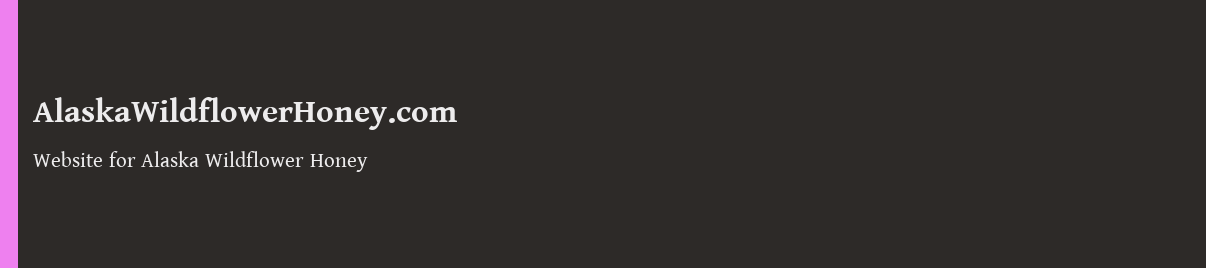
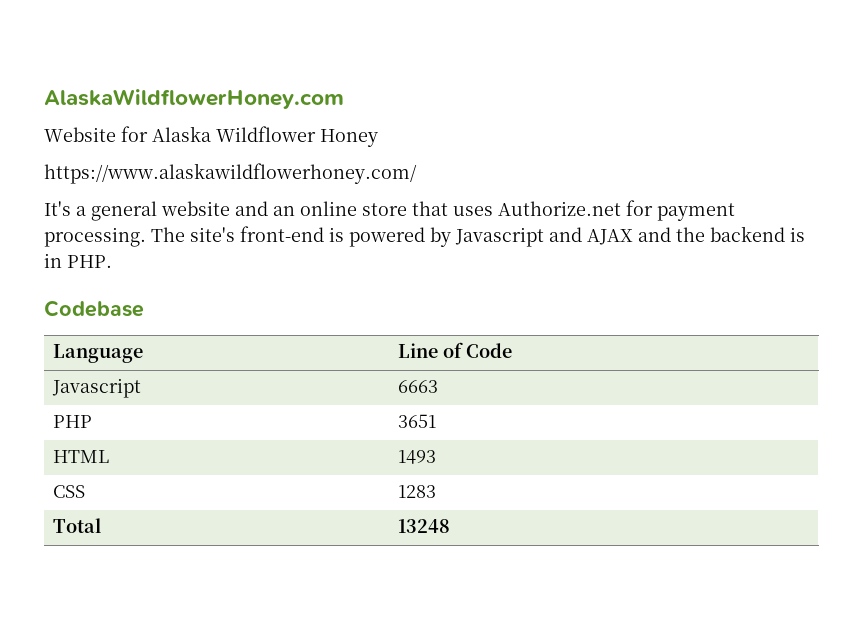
(368, 163) none -> [44,163,417,184] [44,200,735,221] [44,226,805,247] [44,253,112,268] [44,300,144,317] [53,344,144,363] [398,342,513,358] [52,378,142,398] [398,380,439,393] [53,415,93,428] [398,414,437,428] [53,450,110,463] [398,450,437,464] [53,485,86,498] [398,485,437,498] [53,518,102,533] [398,519,451,533] // https://www.alaskawildflowerhoney.com/ // It's a general website and an online store that uses Authorize.net for payment processing. The site's front-end is powered by Javascript and AJAX and the backend is in PHP. // Codebase // Language | Line of Code // Javascript | 6663 // PHP | 3651 // HTML | 1493 // CSS | 1283 // Total | 13248

